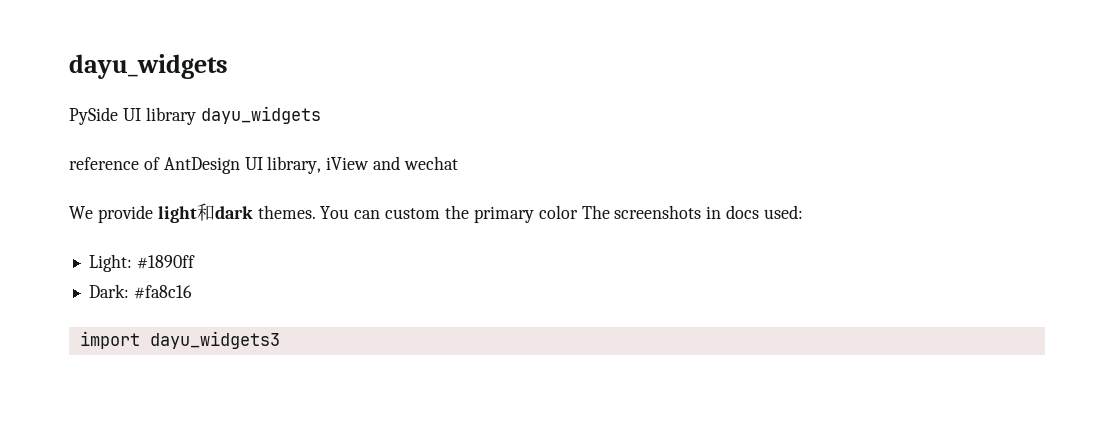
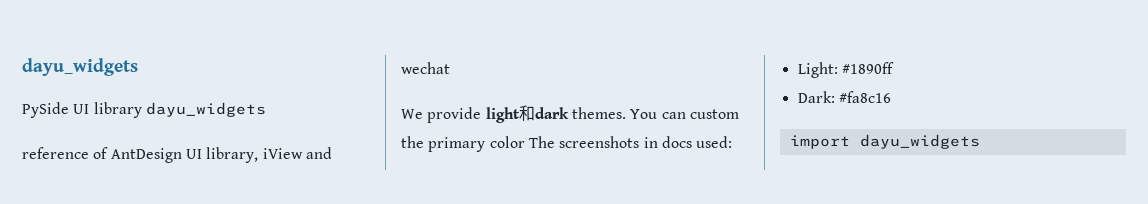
[149,331,280,349] dayu_widgets3 -> [859,134,980,149] dayu_widgets

